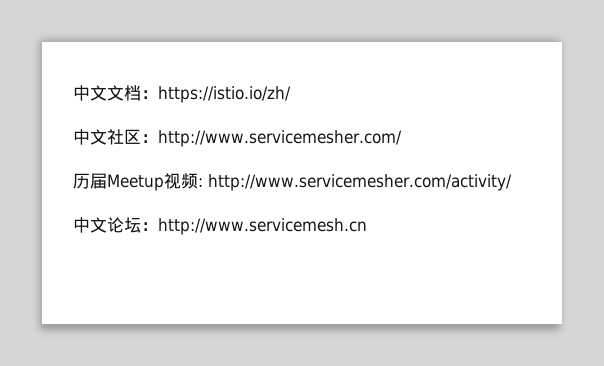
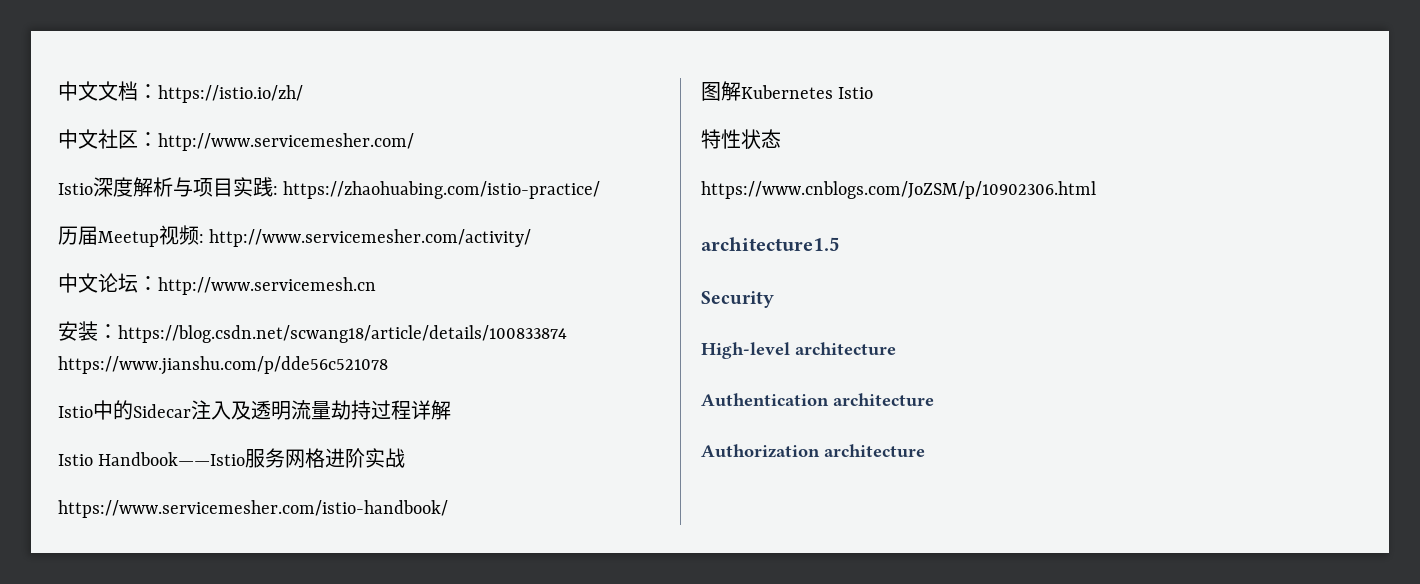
(402, 138) none -> [58,177,601,199] // Istio深度解析与项目实践: https://zhaohuabing.com/istio-practice/
(367, 226) none -> [58,321,567,343] [58,356,388,375] [58,400,451,420] [58,448,406,468] [58,500,448,518] [701,81,874,101] [701,129,781,149] [701,181,1096,199] [701,237,840,251] [701,291,774,308] [701,342,896,359] [701,393,934,407] [701,444,925,458] // 安装：https://blog.csdn.net/scwang18/article/details/100833874 https://www.jianshu.com/p/dde56c521078 // Istio中的Sidecar注入及透明流量劫持过程详解 // Istio Handbook——Istio服务网格进阶实战 // https://www.servicemesher.com/istio-handbook/ // 图解Kubernetes Istio // 特性状态 // https://www.cnblogs.com/JoZSM/p/10902306.html // architecture1.5 // Security // High-level architecture // Authentication architecture // Authorization architecture

